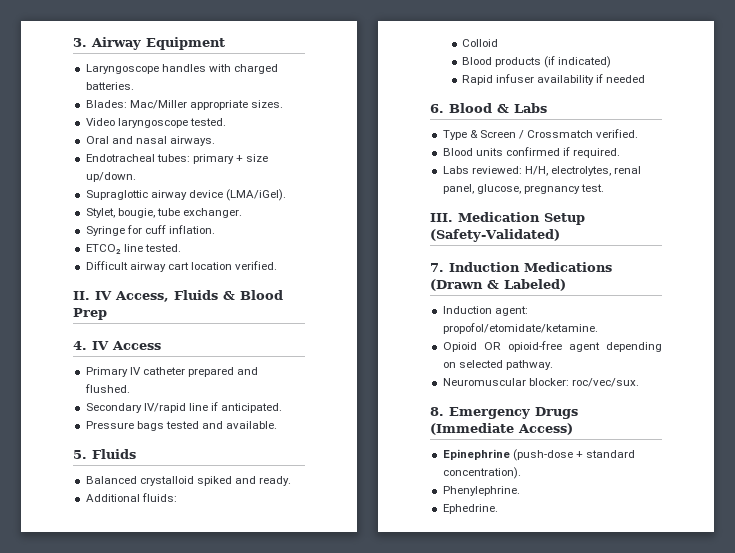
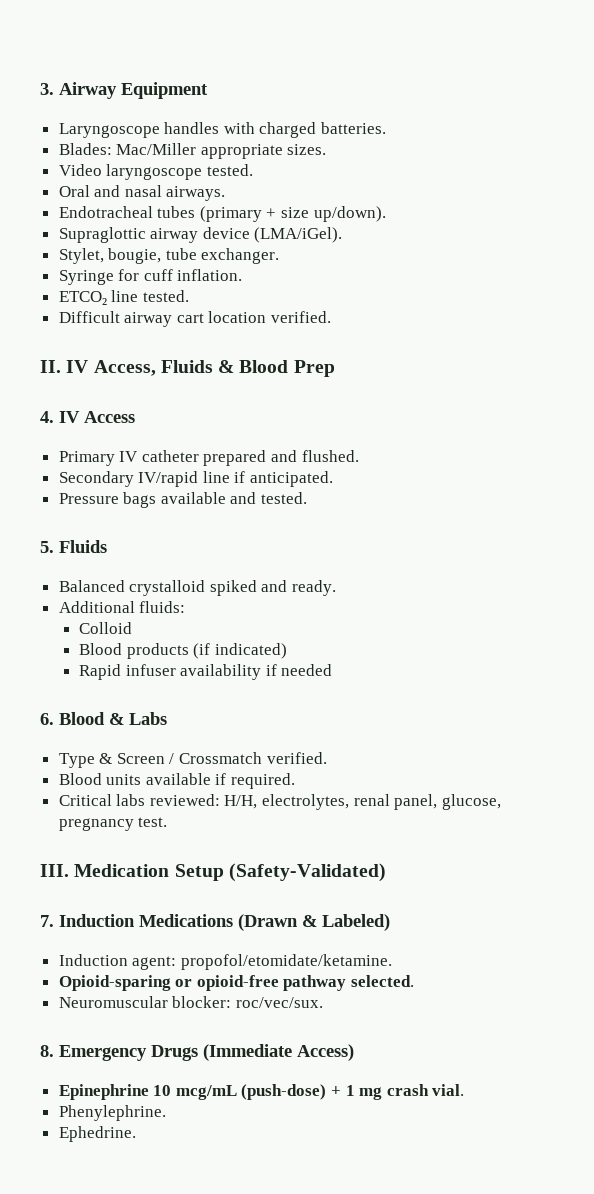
[156,154,234,164] tubes: primary -> [157,206,262,222] tubes (primary
[85,172,136,182] up/down. -> [313,206,386,222] up/down).
[165,421,278,429] tested and available. -> [160,492,308,504] available and tested.
[505,147,560,156] confirmed -> [145,773,211,785] available
[442,166,469,174] Labs -> [58,794,146,806] Critical labs
[442,341,662,352] [442,360,553,370] Opioid OR opioid-free agent depending on selected pathway. -> [58,975,415,991] Opioid-sparing or opioid-free pathway selected.
[512,449,635,461] [442,467,521,479] (push-dose + standard concentration). -> [153,1084,465,1100] 10 mcg/mL (push-dose) + 1 mg crash vial.

